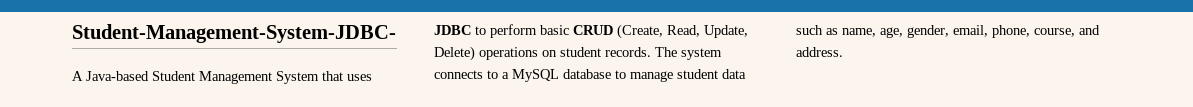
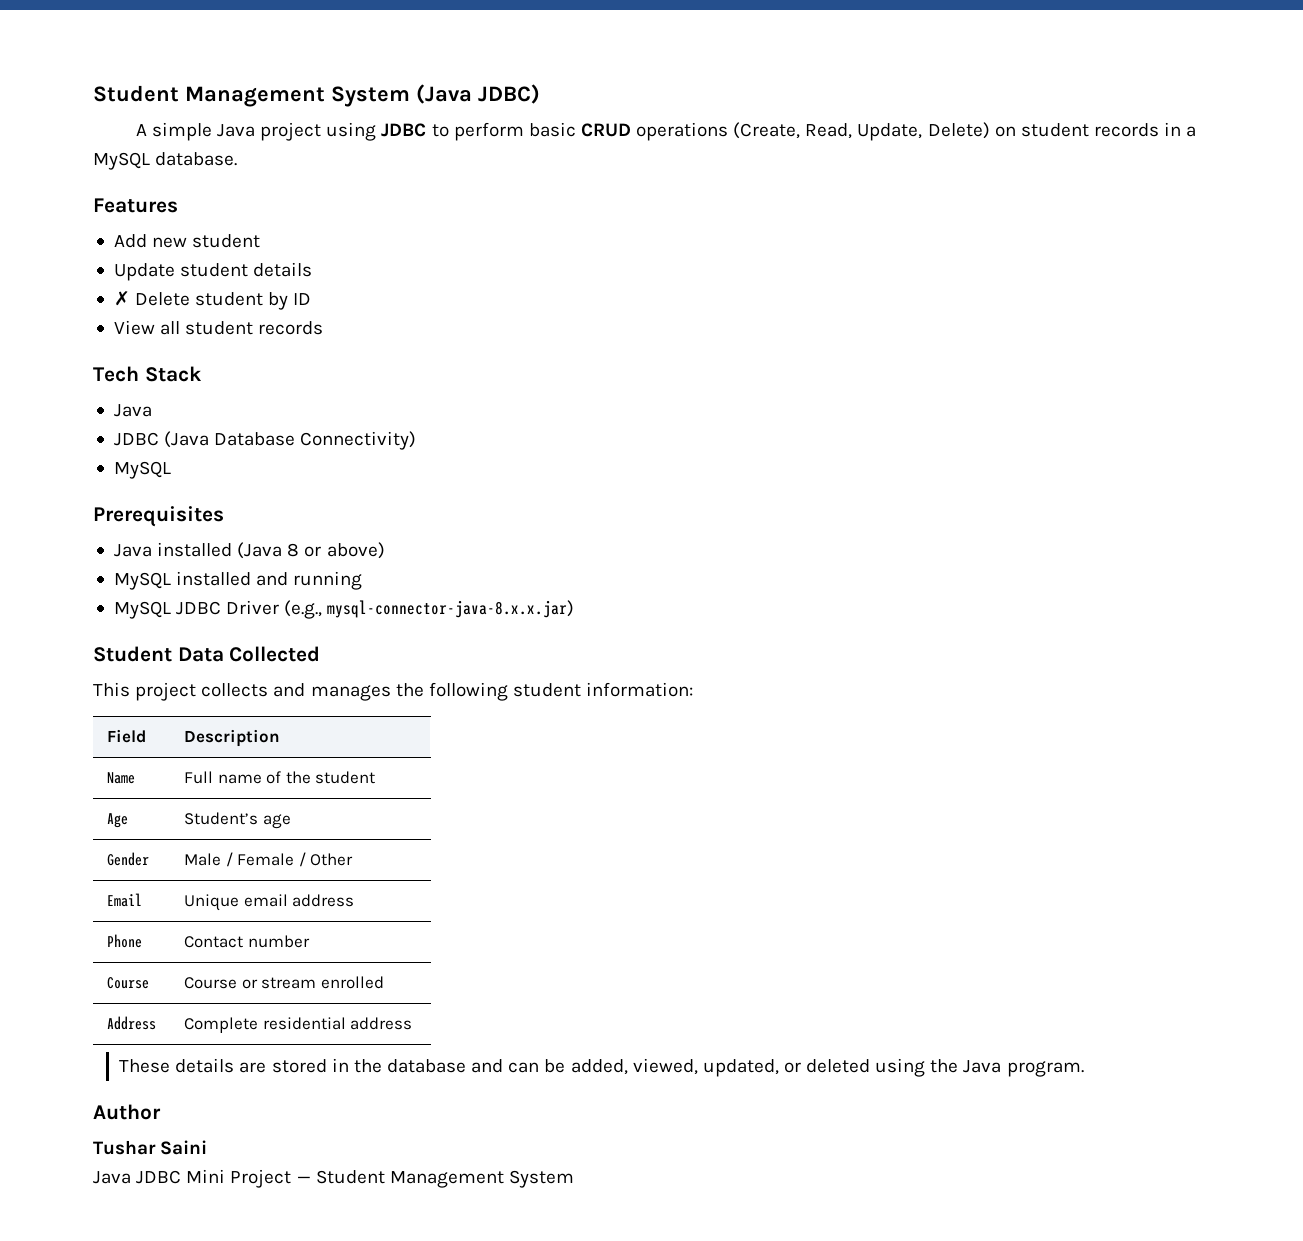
[72,24,396,43] [72,71,372,84] Student-Management-System-JDBC- // A Java-based Student Management System that uses -> [93,84,540,107] [135,122,377,141] Student Management System (Java JDBC) // A simple Java project using
(613, 30) none -> [636,122,729,141] operations
[479,47,538,60] operations -> (990, 130) none
[605,47,722,60] [434,69,746,82] [796,25,1100,38] [796,47,843,57] records. The system connects to a MySQL database to manage student data such as name, age, gender, email, phone, course, and address. -> [1093,122,1197,137] [93,152,238,170] [93,198,178,213] [113,234,261,248] [113,262,313,281] [113,291,312,310] [113,320,324,335] [93,366,202,382] [113,404,152,417] [113,431,417,450] [113,461,171,479] [93,506,224,527] [113,542,385,559] [113,571,363,590] [113,600,575,619] [93,646,321,662] [93,682,694,701] [106,729,146,743] [183,729,280,747] [106,772,135,784] [183,771,376,784] [106,813,128,828] [183,812,291,829] [106,852,149,866] [183,852,354,867] [106,893,142,907] [183,894,355,911] [106,934,142,948] [183,935,310,948] [106,977,149,989] [183,976,384,989] [106,1016,156,1030] [183,1017,413,1033] [119,1058,1084,1077] [93,1104,161,1120] [93,1140,208,1155] [93,1169,574,1188] records in a MySQL database. // Features // Add new student // Update student details // ✗ Delete student by ID // View all student records // Tech Stack // Java // JDBC (Java Database Connectivity) // MySQL // Prerequisites // Java installed (Java 8 or above) // MySQL installed and running // MySQL JDBC Driver (e.g., mysql-connector-java-8.x.x.jar) // Student Data Collected // This project collects and manages the following student information: // Field | Description // Name | Full name of the student // Age | Student’s age // Gender | Male / Female / Other // Email | Unique email address // Phone | Contact number // Course | Course or stream enrolled // Address | Complete residential address // These details are stored in the database and can be added, viewed, updated, or deleted using the Java program. // Author // Tushar Saini // Java JDBC Mini Project — Student Management System

